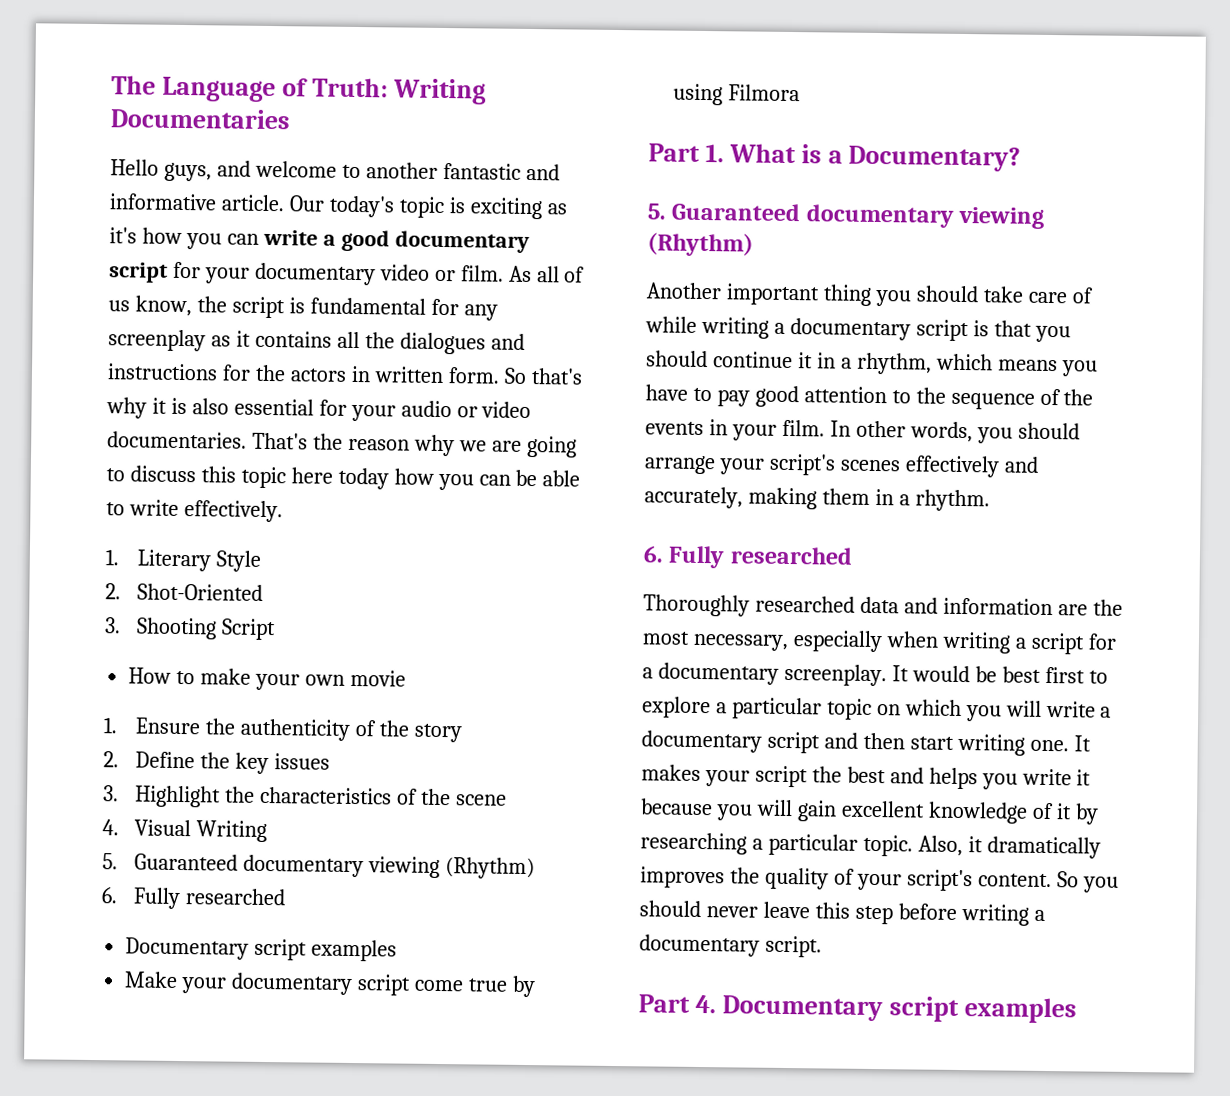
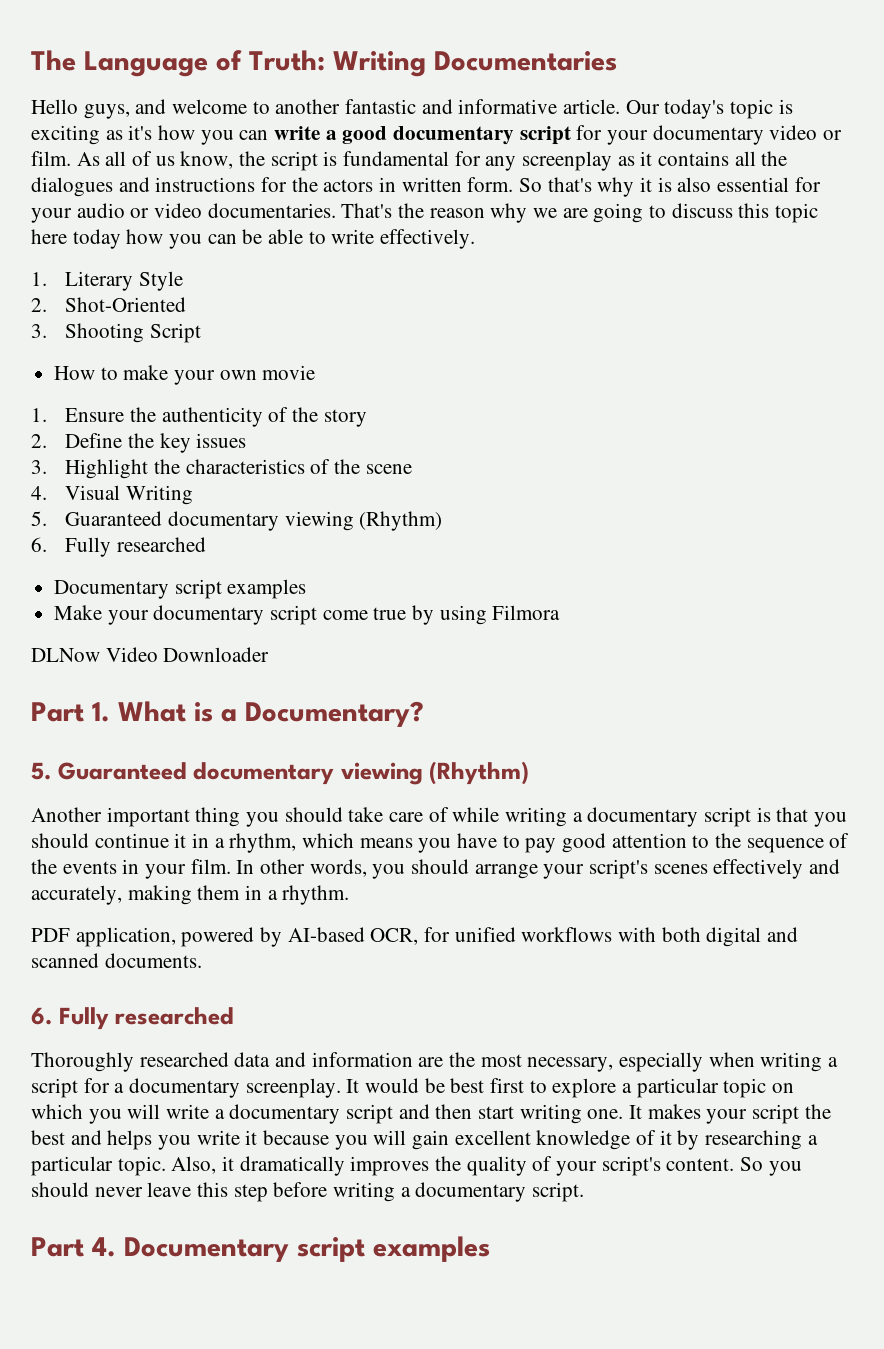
(801, 93) none -> [31,647,270,662] // DLNow Video Downloader
(990, 500) none -> [31,927,799,947] [31,953,202,968] // PDF application, powered by AI-based OCR, for unified workflows with both digital and scanned documents.

